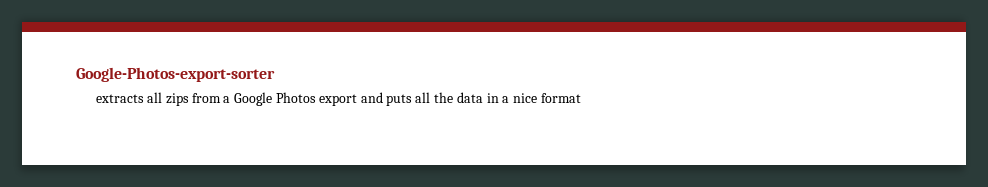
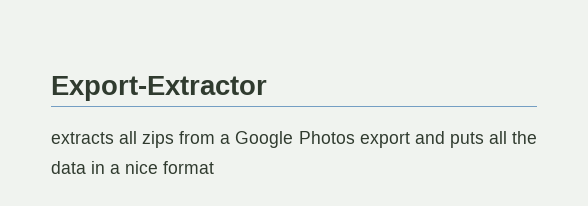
[76,67,275,82] Google-Photos-export-sorter -> [51,76,267,101] Export-Extractor

